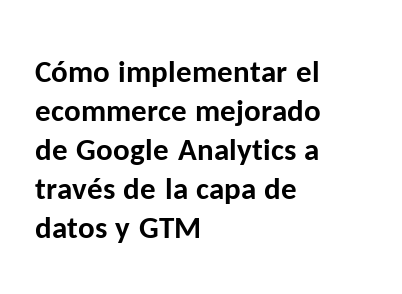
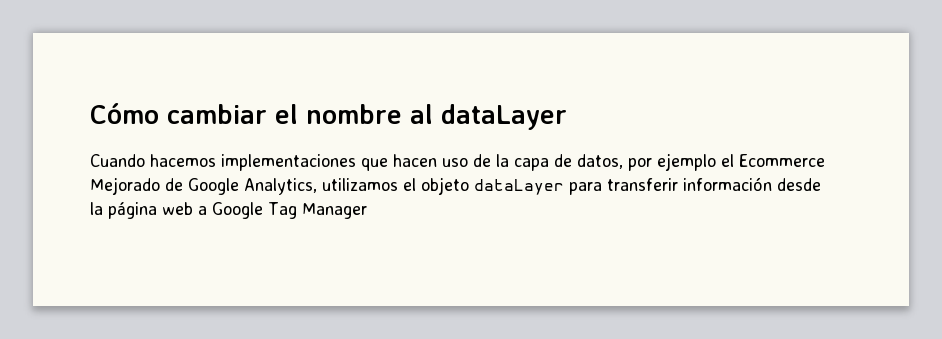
[118,61,320,87] [35,100,322,126] [35,139,320,165] [35,178,298,204] [35,217,201,243] implementar el ecommerce mejorado de Google Analytics a través de la capa de datos y GTM -> [167,104,567,130] [90,153,825,171] [90,177,821,195] [90,202,367,219] cambiar el nombre al dataLayer // Cuando hacemos implementaciones que hacen uso de la capa de datos, por ejemplo el Ecommerce Mejorado de Google Analytics, utilizamos el objeto dataLayer para transferir información desde la página web a Google Tag Manager

